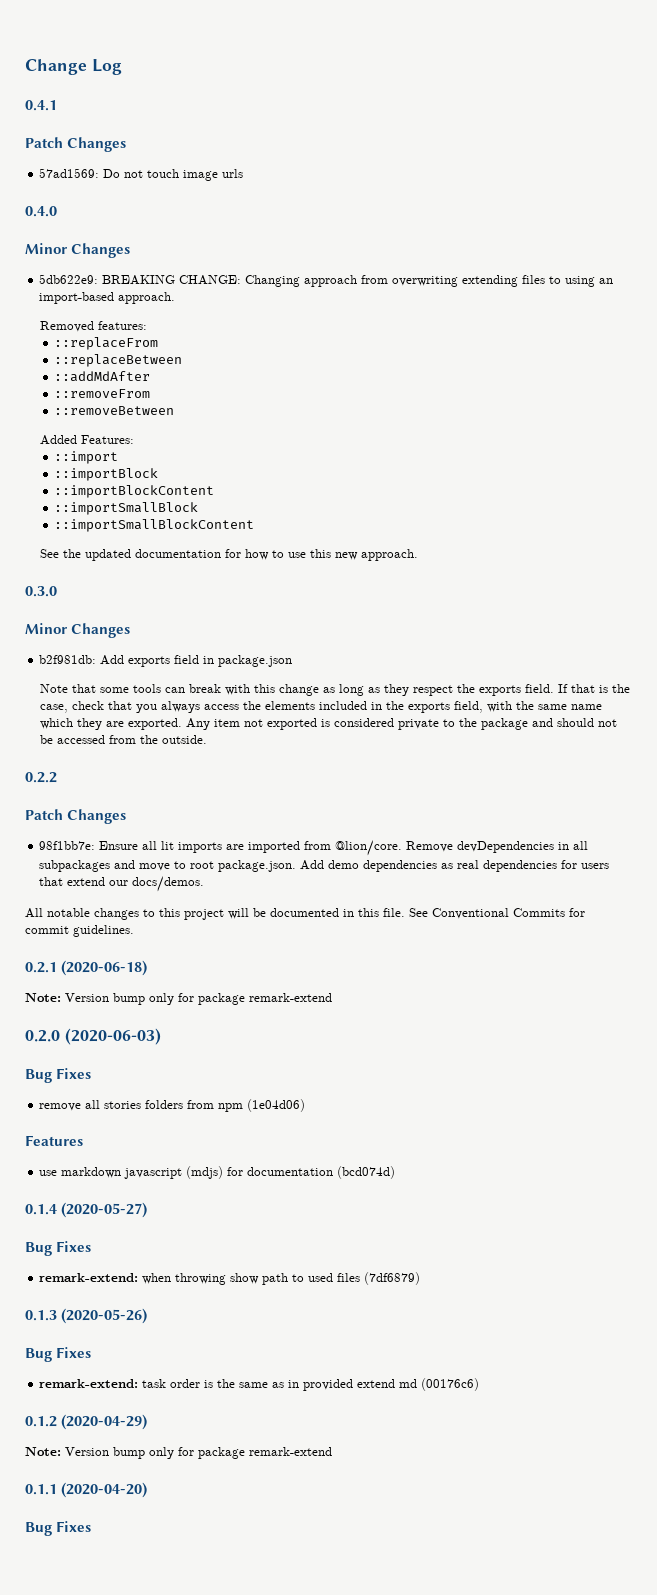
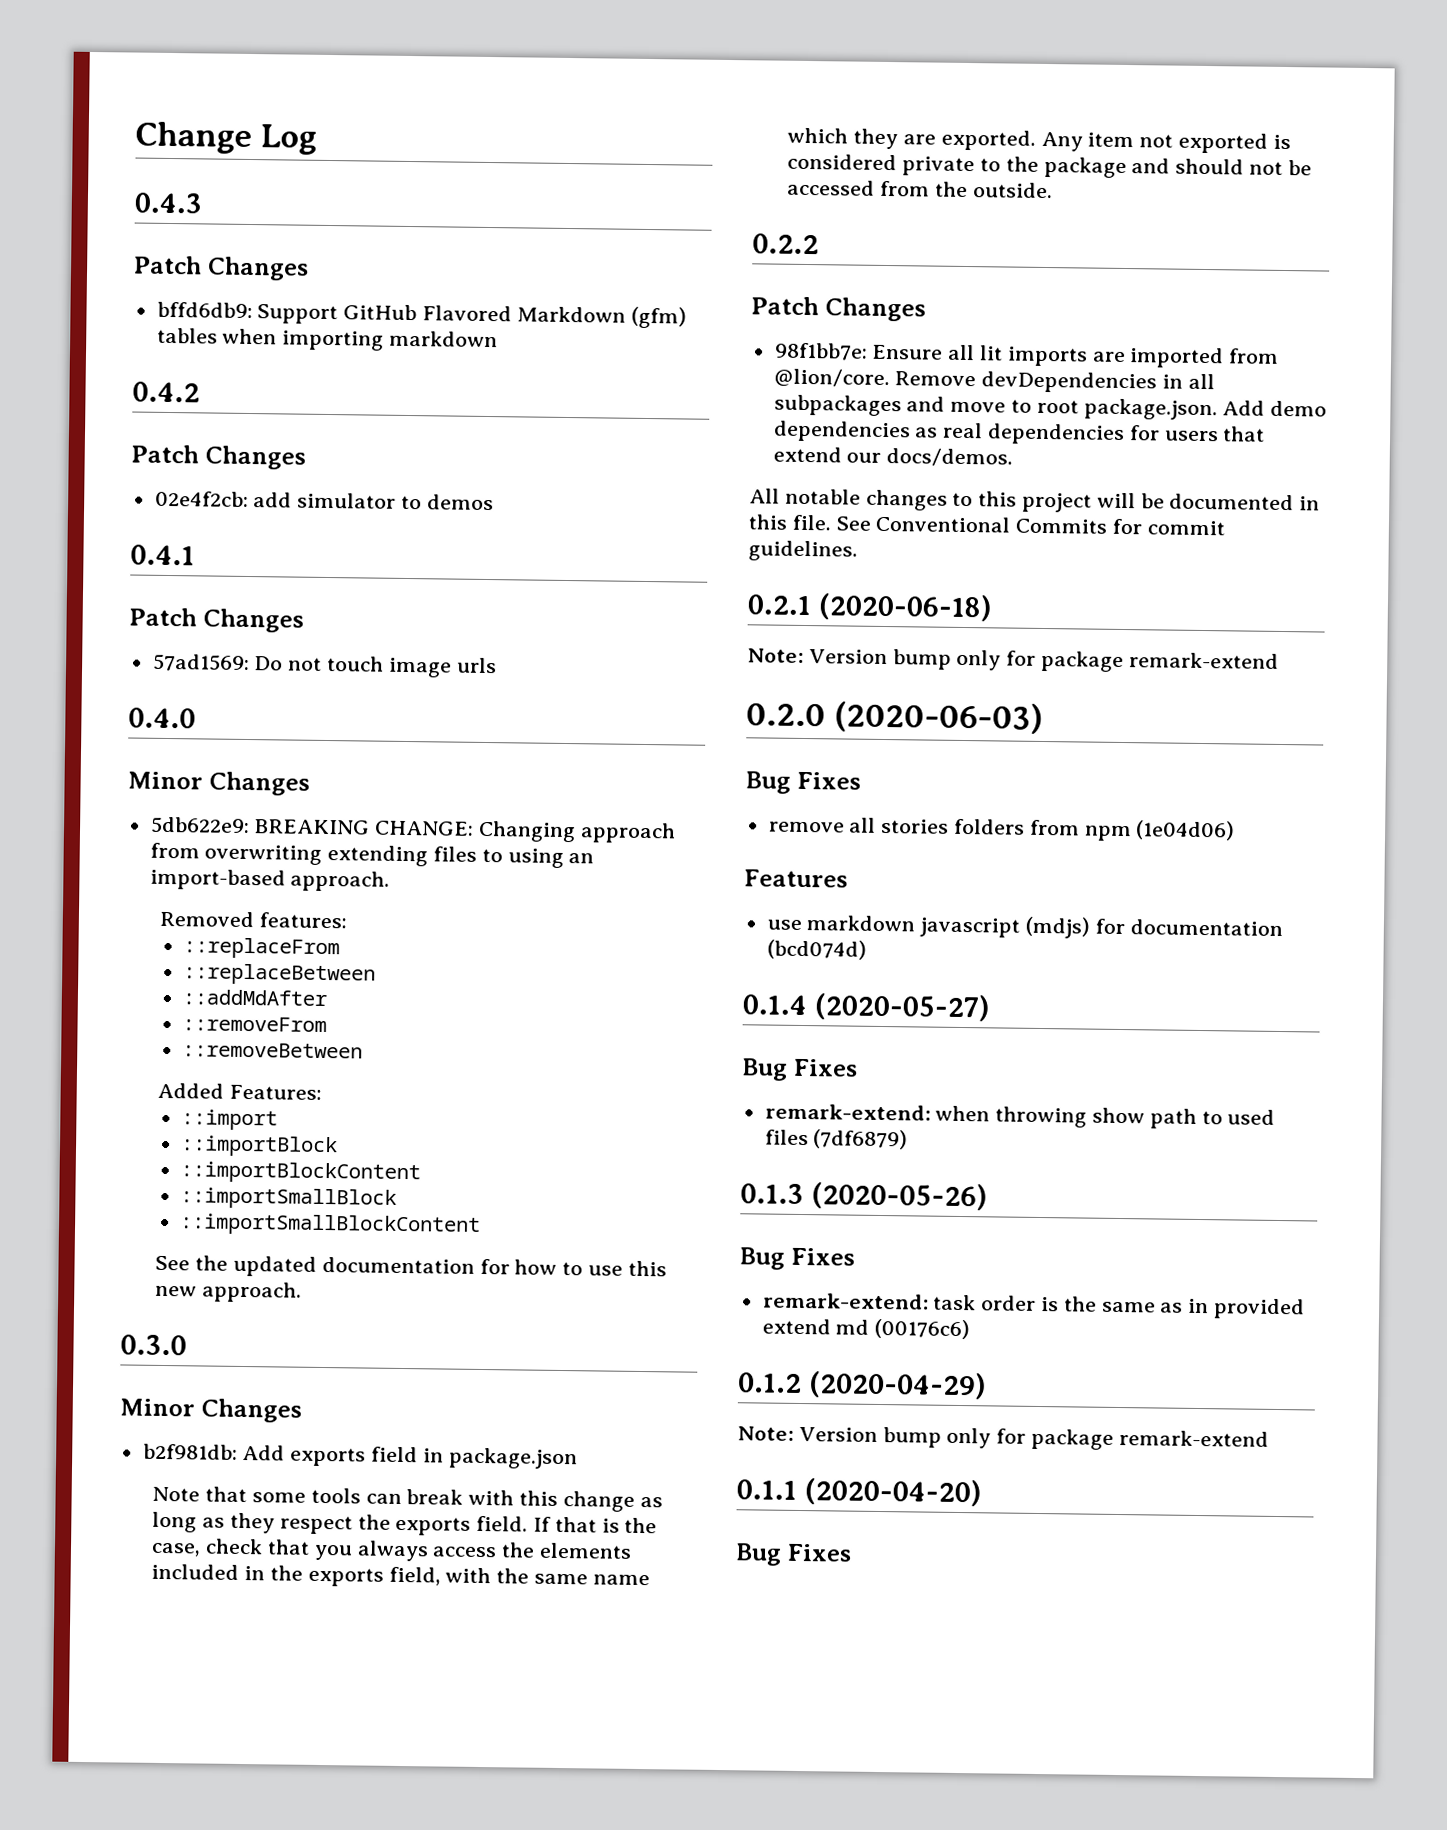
(122, 67) none -> [134,192,203,214] [134,255,309,281] [156,301,687,329] [156,327,499,351] [132,381,200,403] [131,444,306,470] [154,490,494,511] // 0.4.3 // Patch Changes // bffd6db9: Support GitHub Flavored Markdown (gfm) tables when importing markdown // 0.4.2 // Patch Changes // 02e4f2cb: add simulator to demos

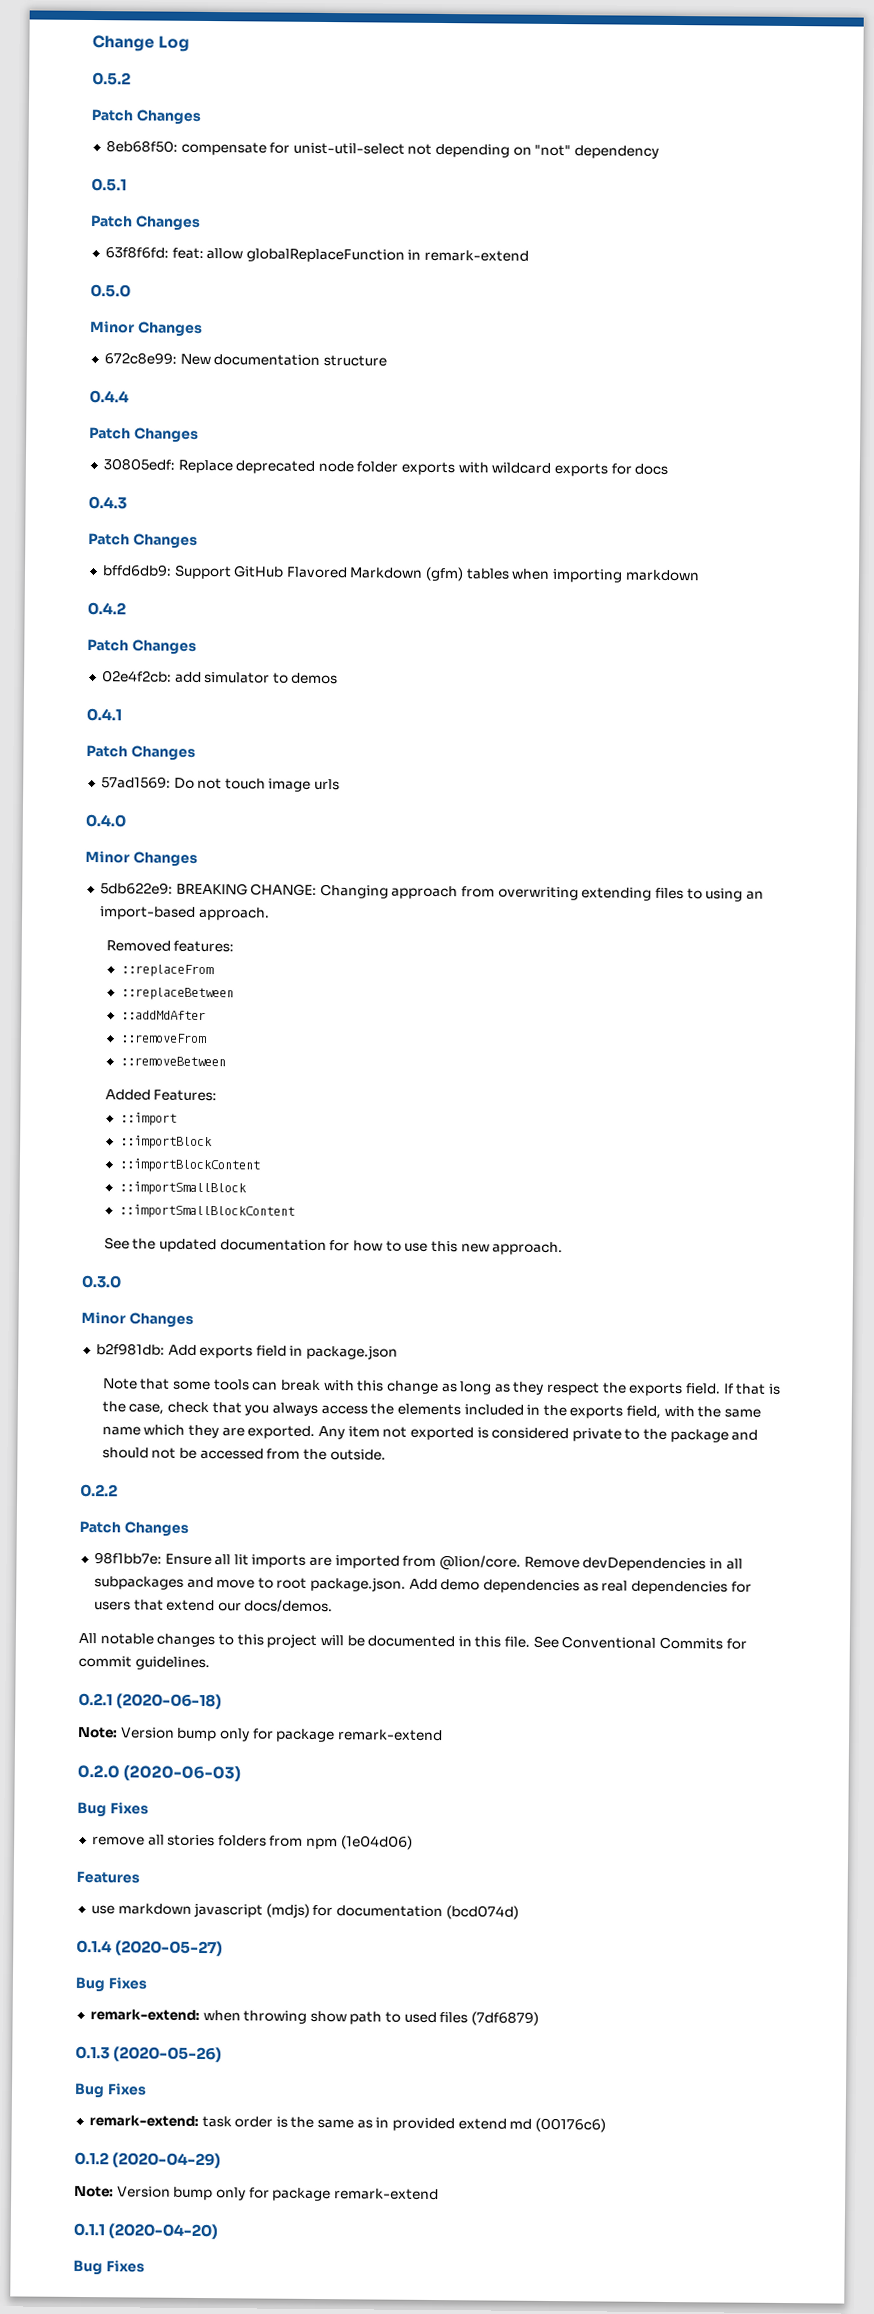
(318, 139) none -> [92,72,131,86] [91,109,201,125] [105,140,660,159] [91,178,127,192] [90,215,201,231] [104,246,530,263] [90,284,131,298] [90,321,203,337] [103,352,387,367] [89,390,129,404] [89,426,199,443] [102,458,669,477] // 0.5.2 // Patch Changes // 8eb68f50: compensate for unist-util-select not depending on "not" dependency // 0.5.1 // Patch Changes // 63f8f6fd: feat: allow globalReplaceFunction in remark-extend // 0.5.0 // Minor Changes // 672c8e99: New documentation structure // 0.4.4 // Patch Changes // 30805edf: Replace deprecated node folder exports with wildcard exports for docs

